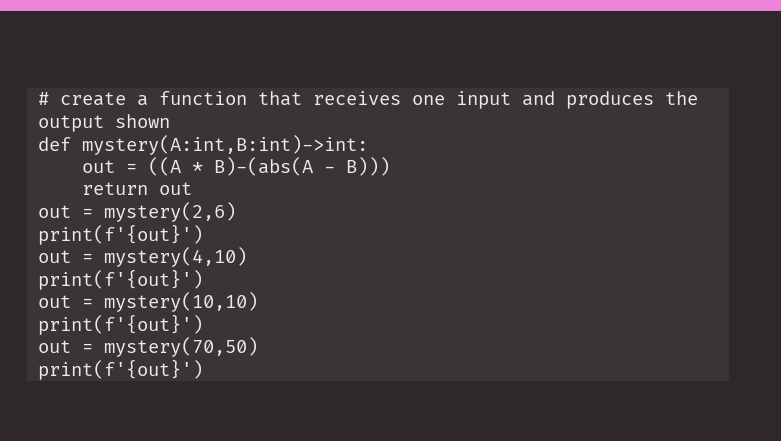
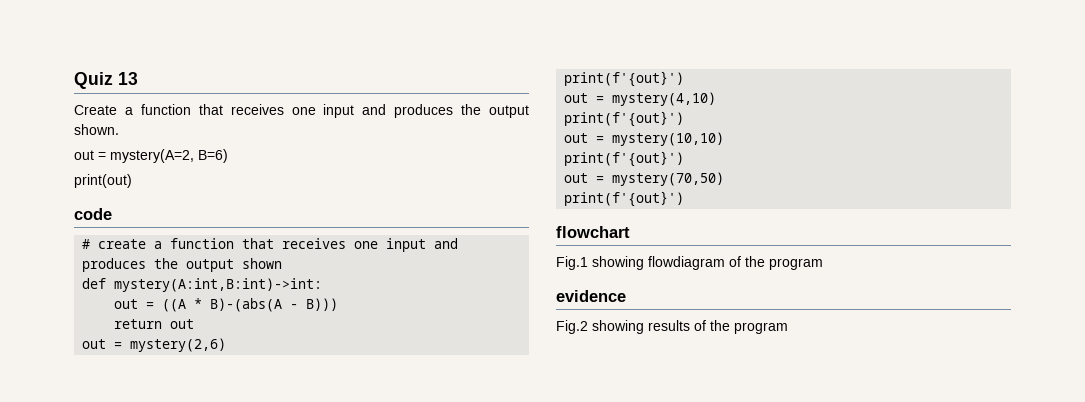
(38, 98) none -> [74,72,138,89] [74,104,529,118] [74,124,119,135] [74,149,228,163] [74,174,132,188] [74,208,112,220] Quiz 13 // Create a function that receives one input and produces the output shown. // out = mystery(A=2, B=6) // print(out) // code //
(204, 369) none -> [556,226,630,238] [556,256,823,270] [556,290,626,302] [556,320,788,334] // flowchart // Fig.1 showing flowdiagram of the program // evidence // Fig.2 showing results of the program

